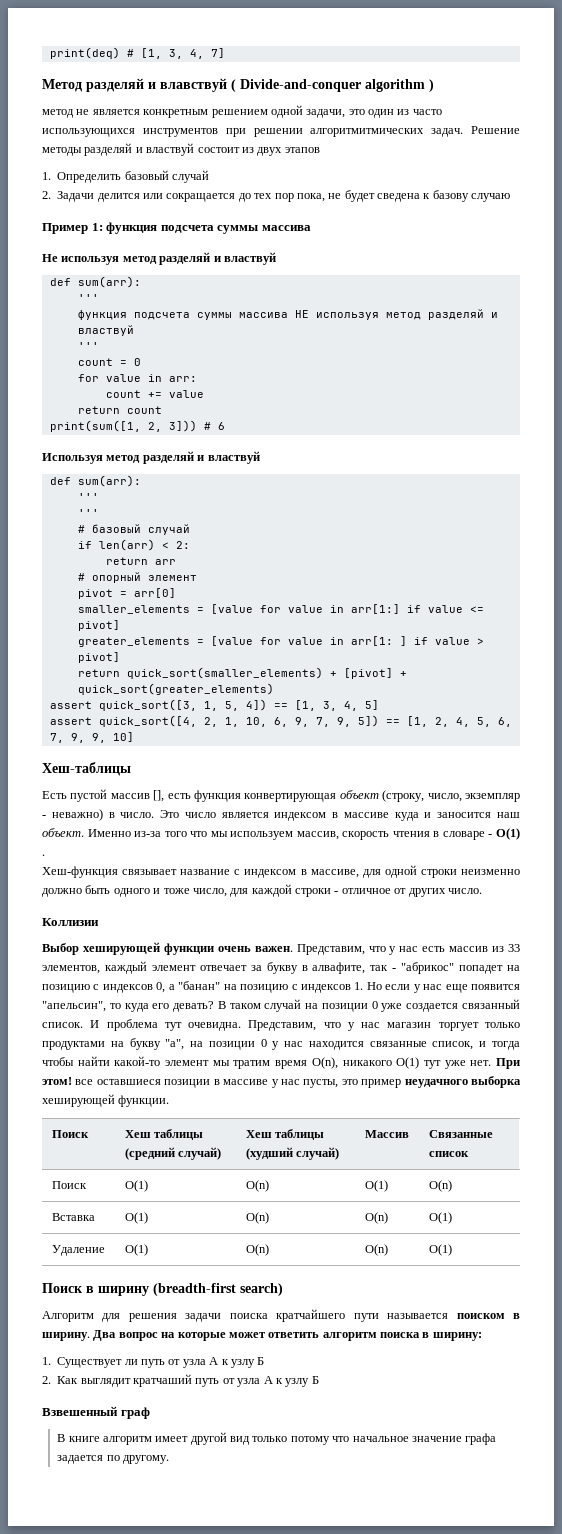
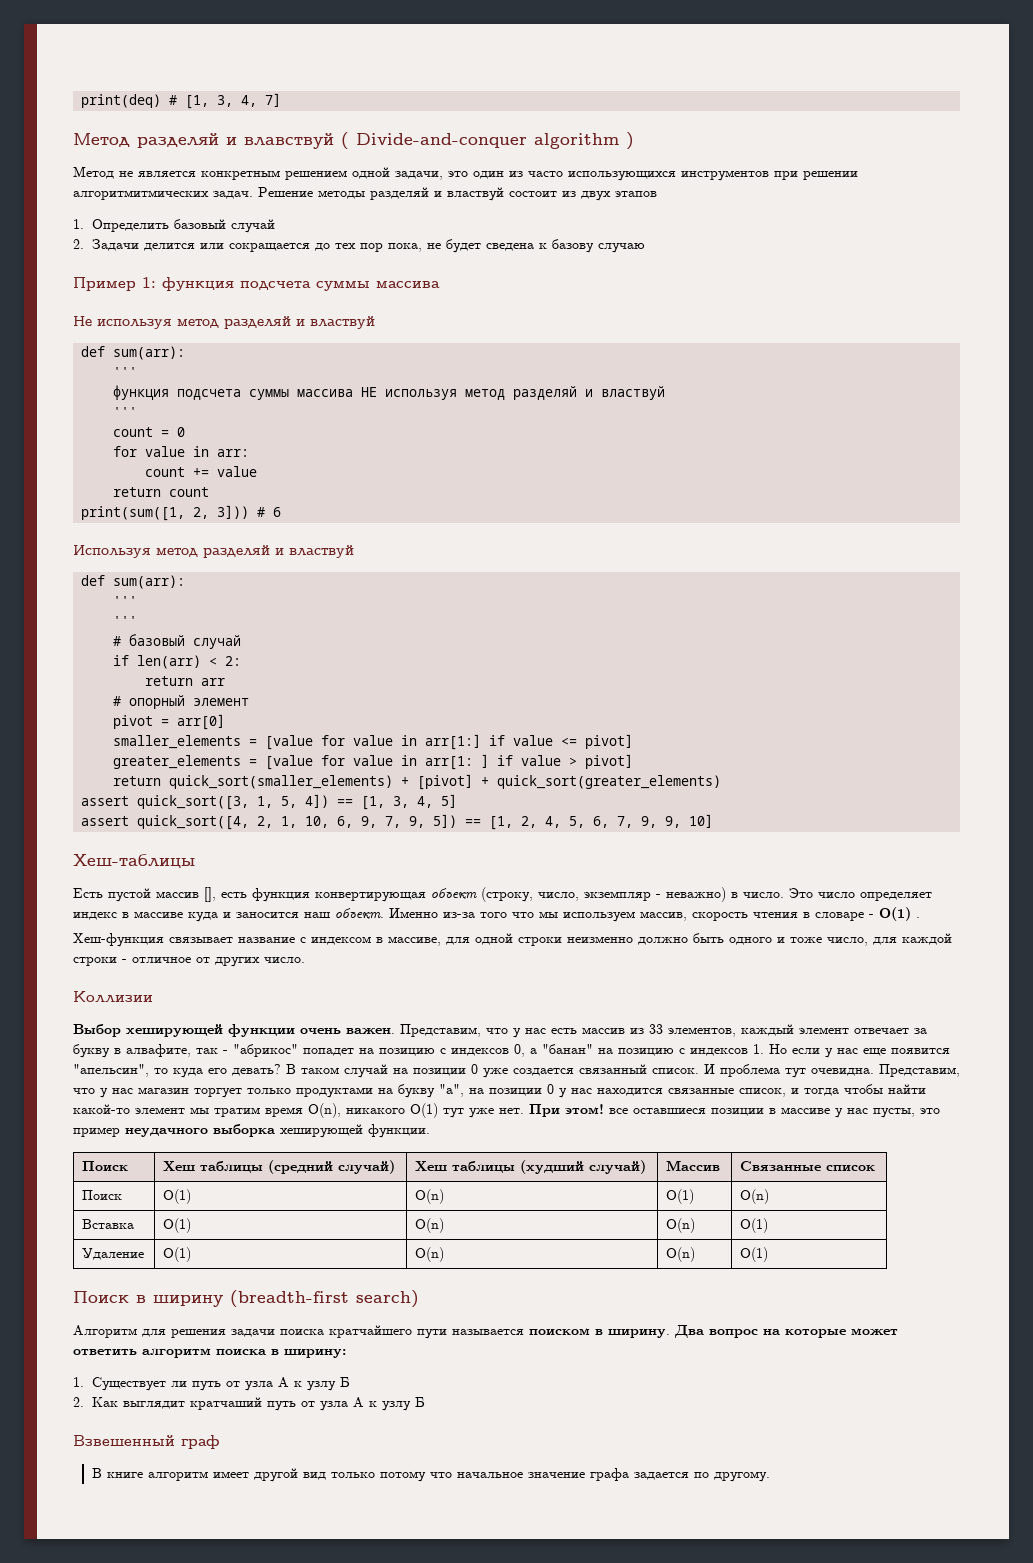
[42,109,74,118] метод -> [73,166,114,179] Метод
[221,812,327,821] является индексом -> [860,892,932,901] [73,912,117,920] определяет индекс

